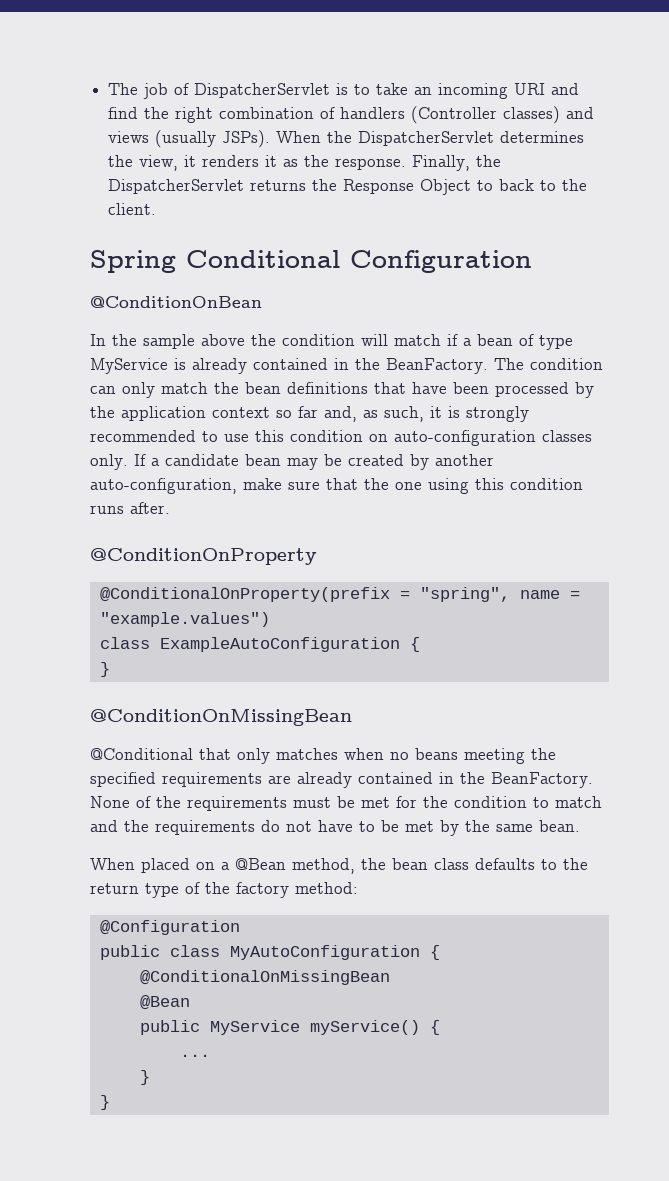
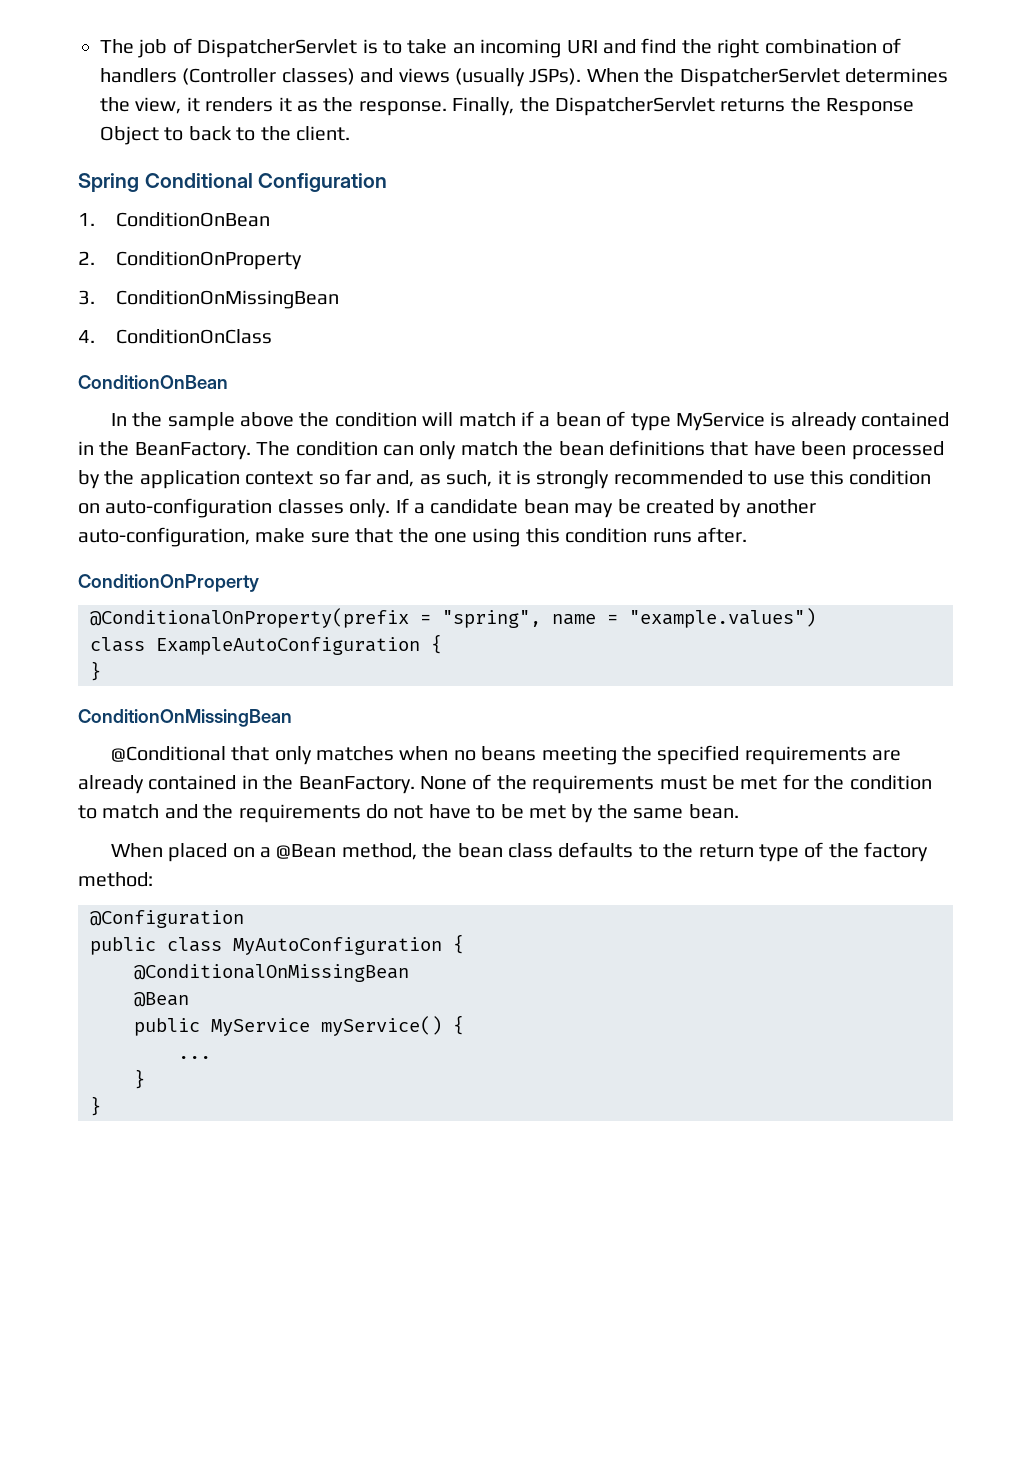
[90,296,262,308] @ConditionOnBean -> [78,212,271,227] [78,251,303,270] [78,290,340,309] [78,329,273,344] [78,375,228,389] 1. ConditionOnBean // 2. ConditionOnProperty // 3. ConditionOnMissingBean // 4. ConditionOnClass // ConditionOnBean
[90,548,317,565] @ConditionOnProperty -> [78,574,259,592] ConditionOnProperty
[90,709,352,726] @ConditionOnMissingBean -> [78,709,292,727] ConditionOnMissingBean

